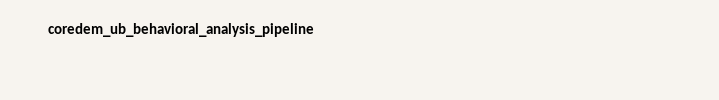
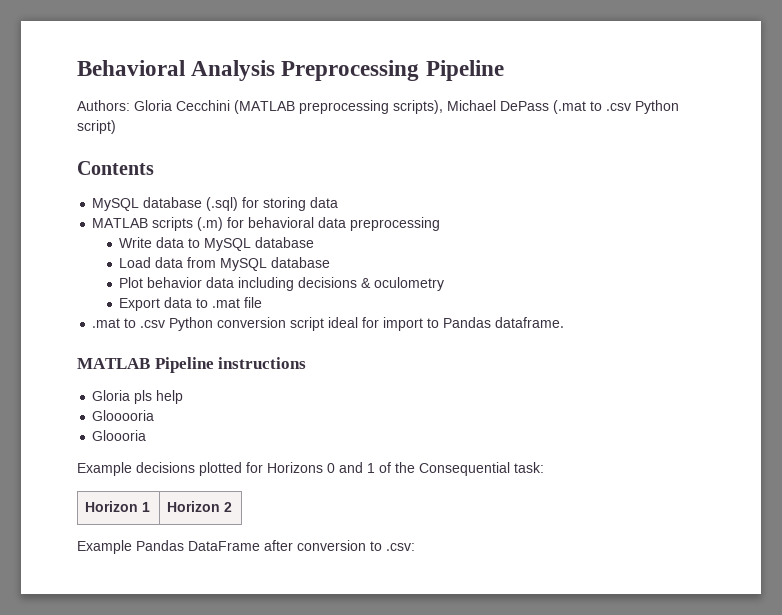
[48,23,314,37] coredem_ub_behavioral_analysis_pipeline -> [77,60,504,81] [77,100,679,114] [77,120,116,134] [77,161,154,175] [92,197,339,211] [92,217,441,231] [119,237,315,251] [119,257,331,271] [119,277,445,291] [119,297,263,311] [92,317,565,331] [77,357,307,373] [92,390,184,404] [92,410,155,421] [92,430,147,441] [77,462,544,476] [84,501,150,512] [166,501,232,512] [77,540,415,554] Behavioral Analysis Preprocessing Pipeline // Authors: Gloria Cecchini (MATLAB preprocessing scripts), Michael DePass (.mat to .csv Python script) // Contents // MySQL database (.sql) for storing data // MATLAB scripts (.m) for behavioral data preprocessing // Write data to MySQL database // Load data from MySQL database // Plot behavior data including decisions & oculometry // Export data to .mat file // .mat to .csv Python conversion script ideal for import to Pandas dataframe. // MATLAB Pipeline instructions // Gloria pls help // Glooooria // Gloooria // Example decisions plotted for Horizons 0 and 1 of the Consequential task: // Horizon 1 | Horizon 2 // Example Pandas DataFrame after conversion to .csv:

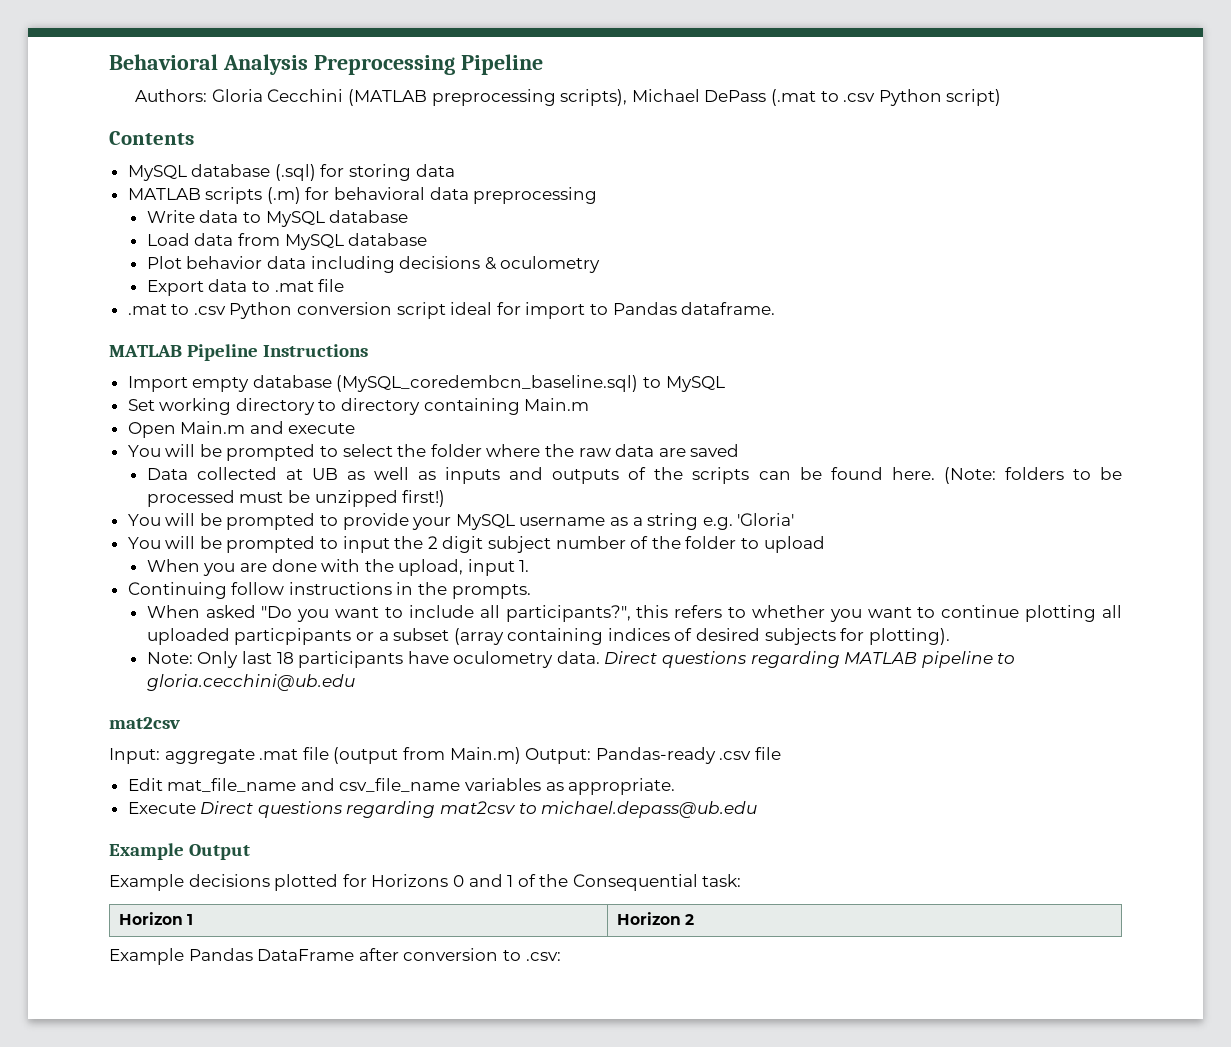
[218,357,307,369] [92,390,184,404] [92,410,155,421] [92,430,147,441] instructions // Gloria pls help // Glooooria // Gloooria -> [263,344,369,357] [127,375,725,392] [127,398,590,415] [127,421,356,438] [127,444,740,461] [146,467,1123,484] [146,490,446,507] [127,513,795,530] [127,536,825,553] [146,559,530,576] [127,582,531,599] [146,605,1123,622] [146,628,950,645] [146,651,1016,668] [146,674,355,691] [109,717,180,729] [109,747,781,764] [127,778,676,795] [127,801,758,818] [109,843,251,860] Instructions // Import empty database (MySQL_coredembcn_baseline.sql) to MySQL // Set working directory to directory containing Main.m // Open Main.m and execute // You will be prompted to select the folder where the raw data are saved // Data collected at UB as well as inputs and outputs of the scripts can be found here. (Note: folders to be processed must be unzipped first!) // You will be prompted to provide your MySQL username as a string e.g. 'Gloria' // You will be prompted to input the 2 digit subject number of the folder to upload // When you are done with the upload, input 1. // Continuing follow instructions in the prompts. // When asked "Do you want to include all participants?", this refers to whether you want to continue plotting all uploaded particpipants or a subset (array containing indices of desired subjects for plotting). // Note: Only last 18 participants have oculometry data. Direct questions regarding MATLAB pipeline to gloria.cecchini@ub.edu // mat2csv // Input: aggregate .mat file (output from Main.m) Output: Pandas-ready .csv file // Edit mat_file_name and csv_file_name variables as appropriate. // Execute Direct questions regarding mat2csv to michael.depass@ub.edu // Example Output

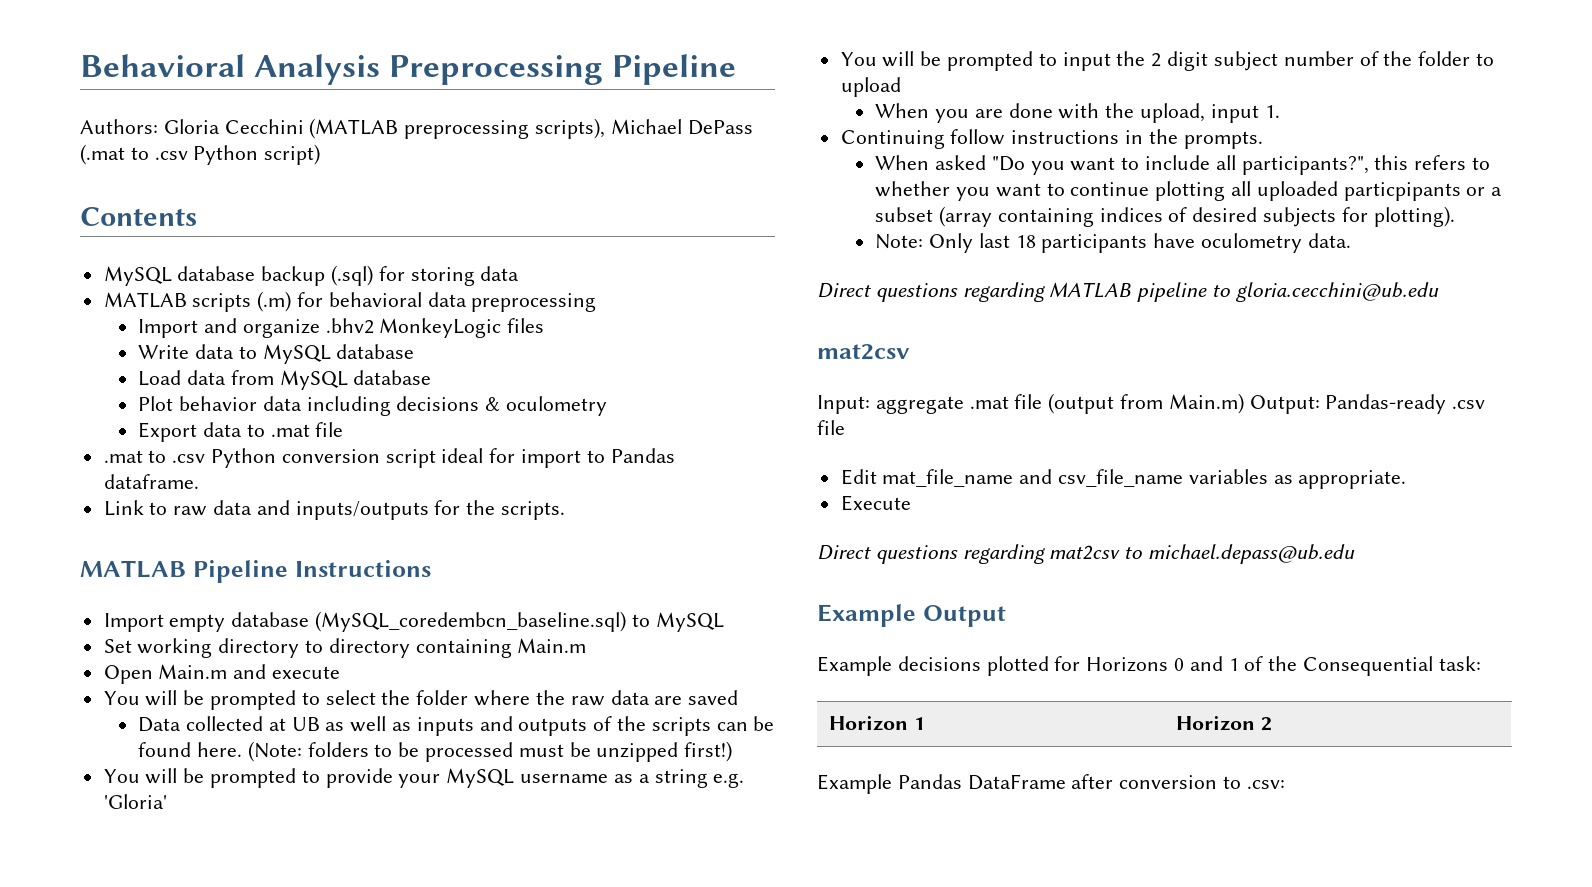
(271, 170) none -> [261,266,326,286] backup
(598, 195) none -> [138,318,545,338] // Import and organize .bhv2 MonkeyLogic files
(776, 308) none -> [103,500,566,520] // Link to raw data and inputs/outputs for the scripts.
(600, 657) none -> (1351, 240) //
(196, 808) none -> (911, 503) //

